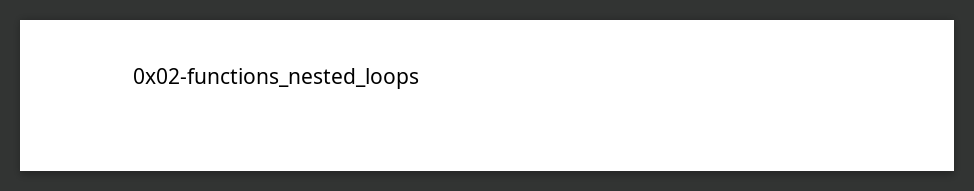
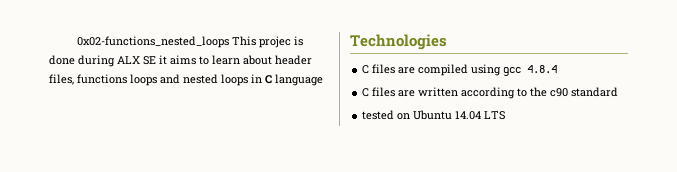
(419, 78) none -> [231,36,303,48] [49,55,312,67] [49,74,323,86] [350,34,447,50] [362,64,558,76] [362,87,619,99] [362,110,506,120] This projec is done during ALX SE it aims to learn about header files, functions loops and nested loops in C language // Technologies // C files are compiled using gcc 4.8.4 // C files are written according to the c90 standard // tested on Ubuntu 14.04 LTS

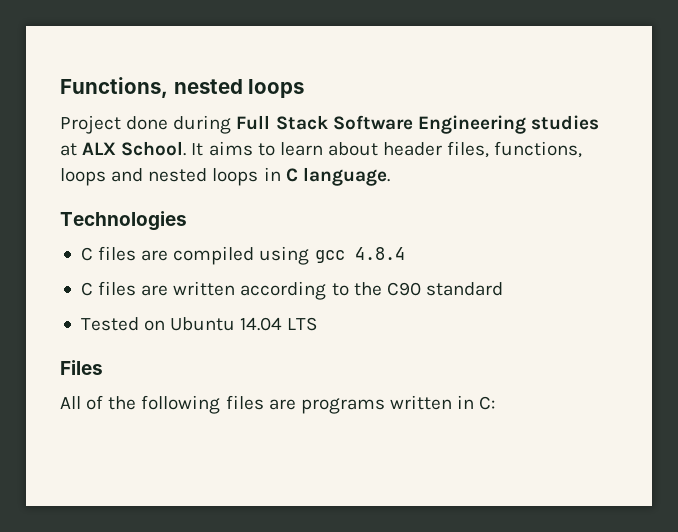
[76,36,303,48] [49,55,167,67] 0x02-functions_nested_loops This projec is done during ALX SE it -> [60,77,305,98] [60,115,599,134] [60,141,204,156] Functions, nested loops // Project done during Full Stack Software Engineering studies at ALX School. It
[77,74,127,84] functions -> [494,141,583,158] functions,
[275,74,323,86] language -> [302,167,390,186] language.
[550,88,569,97] c90 -> [386,282,421,296] C90
[362,110,395,120] tested -> [80,317,139,331] Tested
(506, 115) none -> [60,360,103,375] [60,395,496,414] // Files // All of the following files are programs written in C:

